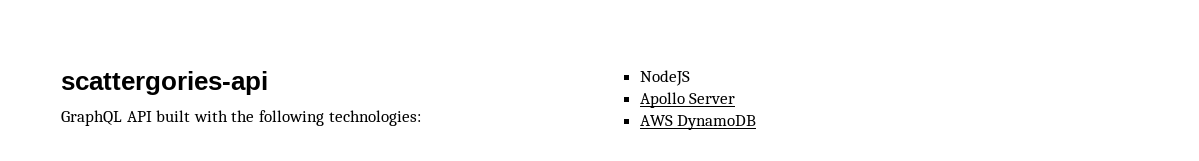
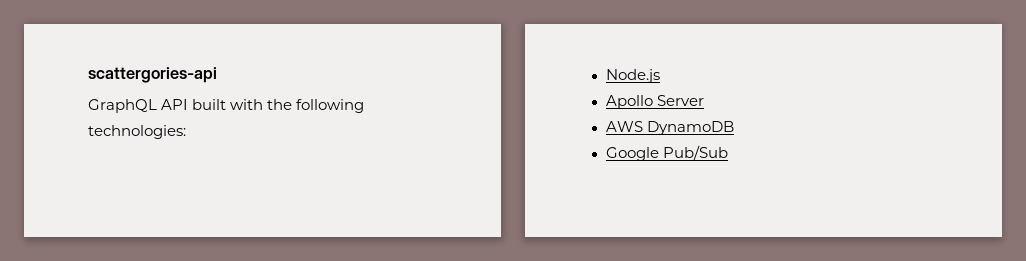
[639,70,690,86] NodeJS -> [605,69,660,83] Node.js
(757, 122) none -> [605,145,728,161] // Google Pub/Sub

